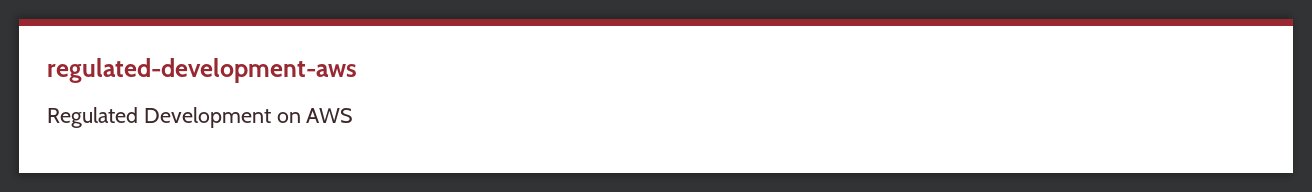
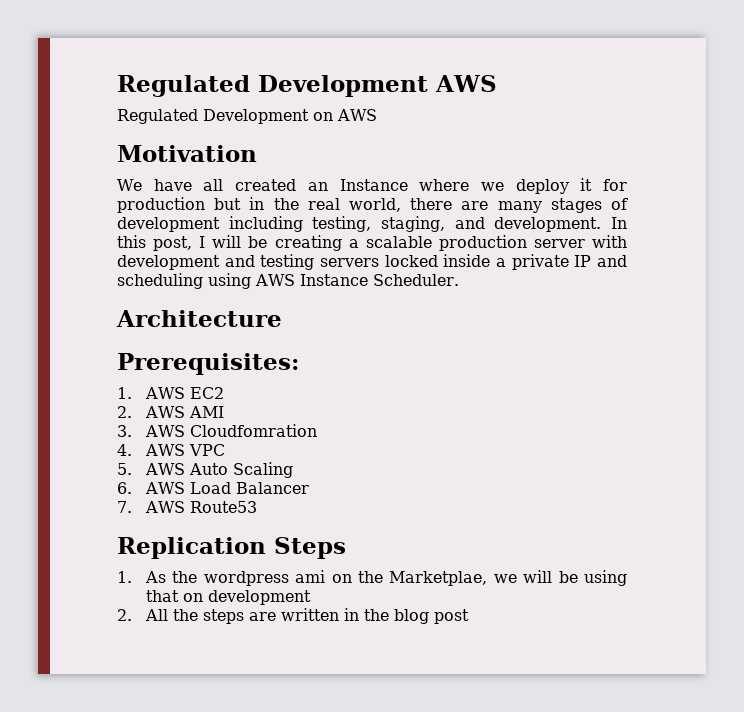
[47,58,357,83] regulated-development-aws -> [117,75,497,97] Regulated Development AWS
(354, 115) none -> [117,145,257,162] [117,178,628,194] [117,197,628,213] [117,216,627,232] [117,235,627,251] [117,254,628,270] [117,273,459,289] [116,310,282,327] [117,353,299,375] [117,387,224,399] [117,406,224,418] [117,424,317,437] [117,444,225,456] [117,462,293,478] [117,482,309,494] [117,501,257,513] [117,537,346,559] [117,570,627,586] [145,590,311,605] [117,608,469,624] // Motivation // We have all created an Instance where we deploy it for production but in the real world, there are many stages of development including testing, staging, and development. In this post, I will be creating a scalable production server with development and testing servers locked inside a private IP and scheduling using AWS Instance Scheduler. // Architecture // Prerequisites: // 1. AWS EC2 // 2. AWS AMI // 3. AWS Cloudfomration // 4. AWS VPC // 5. AWS Auto Scaling // 6. AWS Load Balancer // 7. AWS Route53 // Replication Steps // 1. As the wordpress ami on the Marketplae, we will be using that on development // 2. All the steps are written in the blog post

